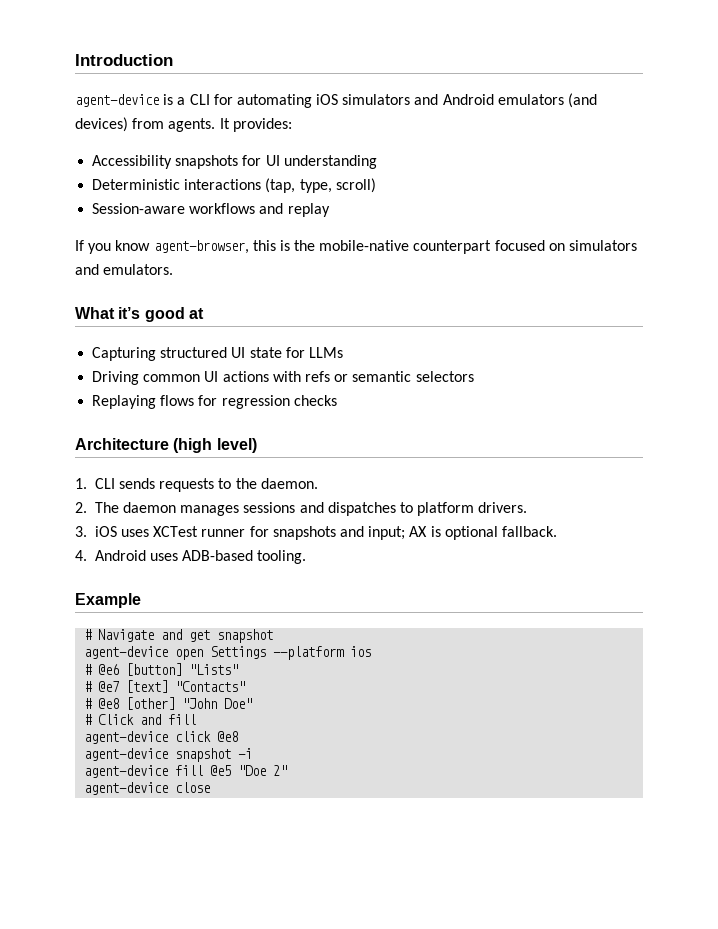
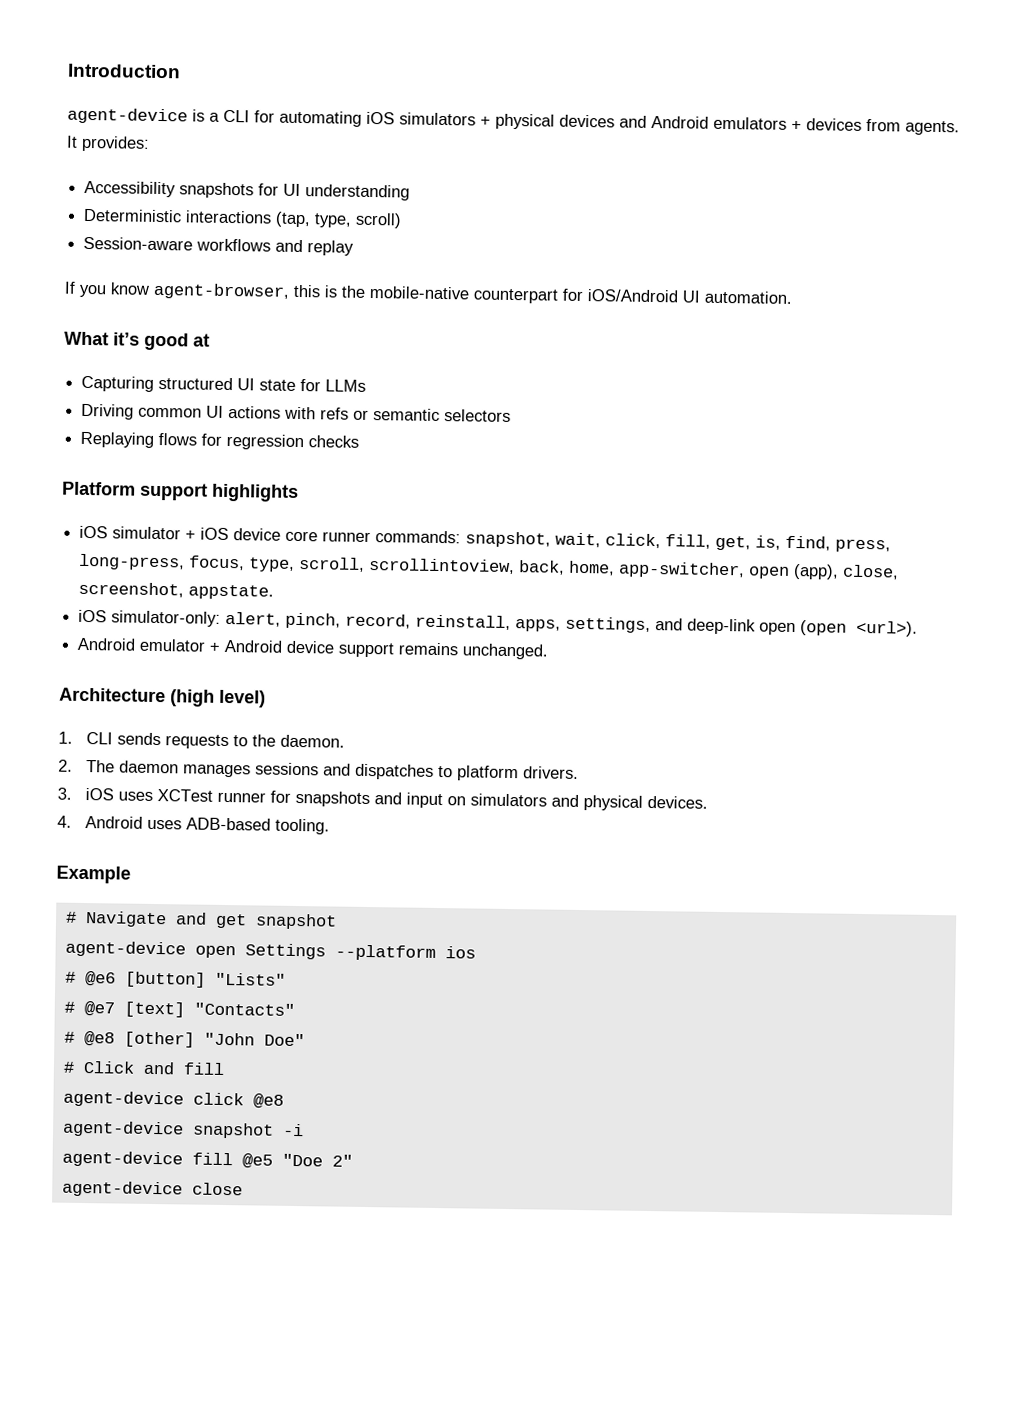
(411, 99) none -> [480,113,615,130] + physical devices
[568,93,598,108] [75,117,128,132] (and devices) -> [791,118,862,131] + devices
[494,240,638,251] [75,264,174,275] focused on simulators and emulators. -> [562,288,792,304] for iOS/Android UI automation.
(337, 400) none -> [62,481,299,502] [79,525,892,553] [79,553,900,580] [78,581,275,600] [78,609,919,637] [77,637,549,660] // Platform support highlights // iOS simulator + iOS device core runner commands: snapshot, wait, click, fill, get, is, find, press, long-press, focus, type, scroll, scrollintoview, back, home, app-switcher, open (app), close, screenshot, appstate. // iOS simulator-only: alert, pinch, record, reinstall, apps, settings, and deep-link open (open <url>). // Android emulator + Android device support remains unchanged.
[368,526,557,540] input; AX is optional fallback. -> [405,792,708,811] input on simulators and physical devices.

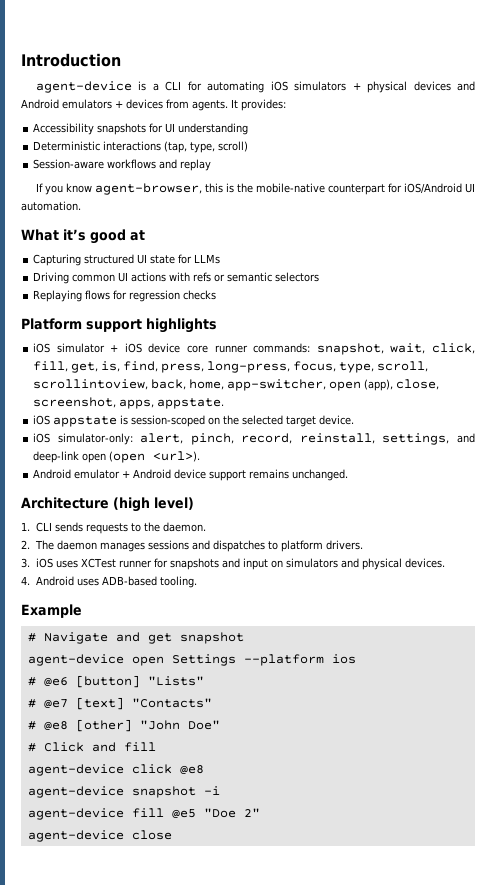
(185, 589) none -> [119,399,155,409] apps,
(275, 592) none -> [33,415,355,427] // iOS appstate is session-scoped on the selected target device.
[515,619,562,632] apps, -> (375, 438) none

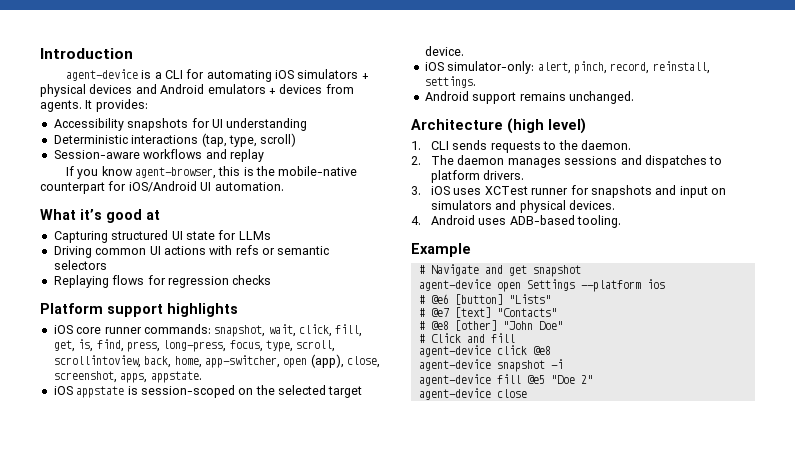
[56,343,181,353] simulator + iOS device -> (73, 329) none
[382,433,476,445] [33,451,201,463] [33,469,207,479] settings, and deep-link open (open <url>). // Android emulator + Android device -> [424,76,476,88] [424,91,469,101] settings. // Android

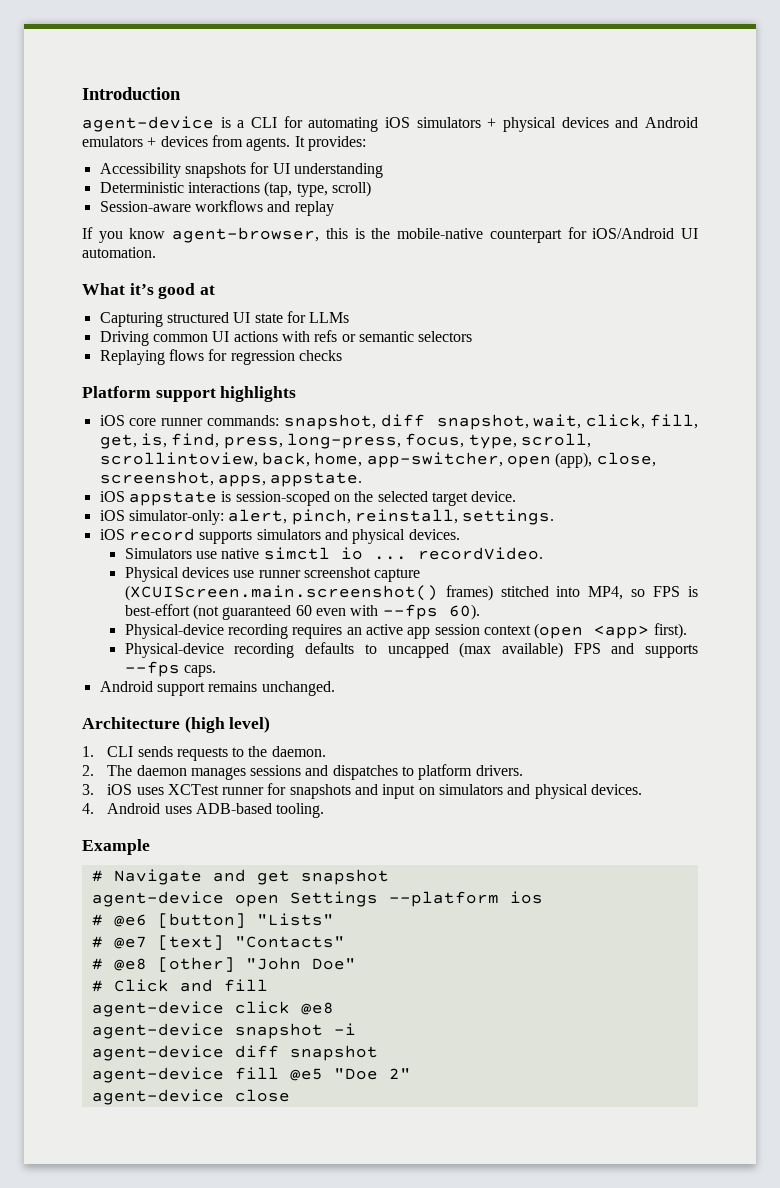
(266, 331) none -> [380,414,529,430] diff snapshot,
[610,62,650,74] record, -> (351, 517) none
(476, 82) none -> [99,528,460,544] [124,547,543,560] [124,567,421,582] [124,585,698,601] [124,604,480,620] [124,623,687,639] [124,642,698,658] [124,661,217,677] // iOS record supports simulators and physical devices. // Simulators use native simctl io ... recordVideo. // Physical devices use runner screenshot capture (XCUIScreen.main.screenshot() frames) stitched into MP4, so FPS is best-effort (not guaranteed 60 even with --fps 60). // Physical-device recording requires an active app session context (open <app> first). // Physical-device recording defaults to uncapped (max available) FPS and supports --fps caps.
(563, 364) none -> [91,1045,378,1061] // agent-device diff snapshot

